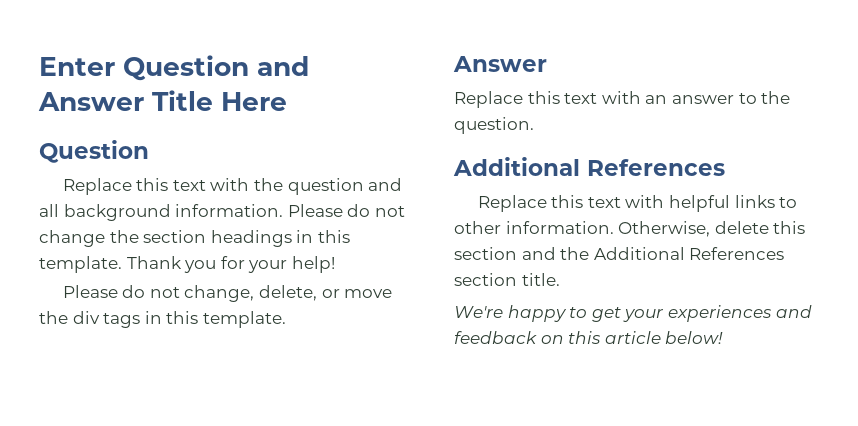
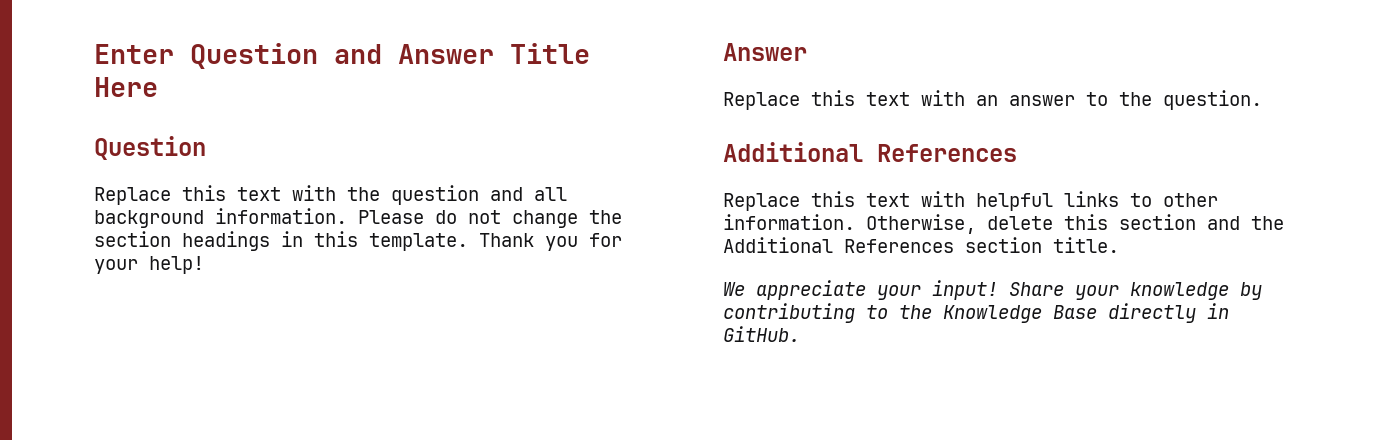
[62,285,393,302] [39,311,286,328] // Please do not change, delete, or move the div tags in this template. -> (204, 265) none
[454,305,812,322] [454,331,724,344] We're happy to get your experiences and feedback on this article below! -> [723,280,1262,300] [723,303,1229,323] [723,326,800,342] We appreciate your input! Share your knowledge by contributing to the Knowledge Base directly in GitHub.

